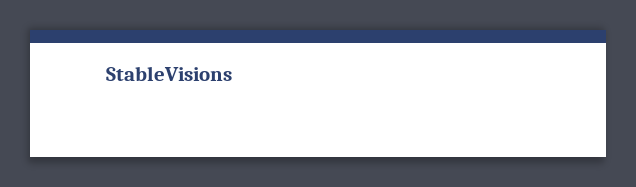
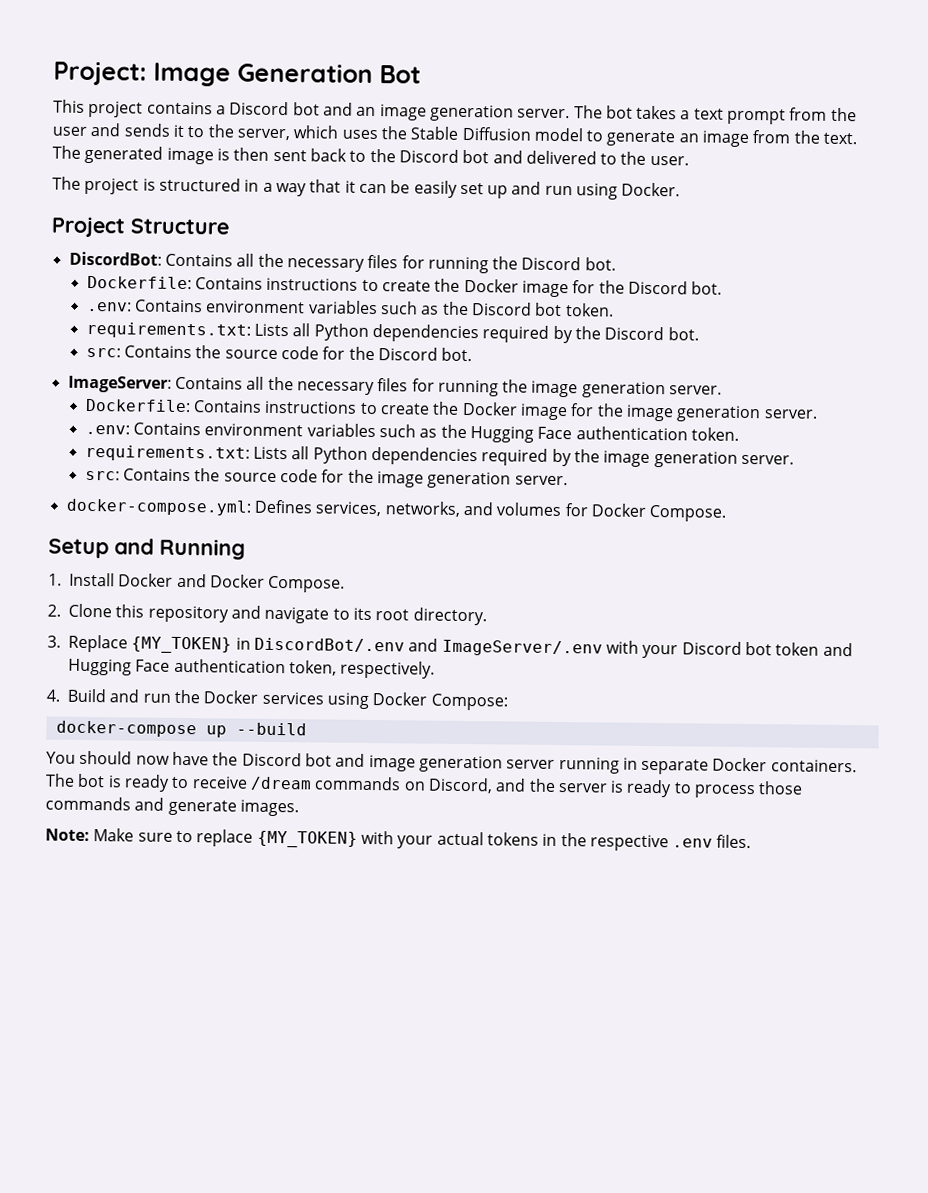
[106,66,232,81] StableVisions -> [53,61,421,87] [53,99,857,125] [52,123,858,148] [52,145,689,166] [52,176,681,200] [51,216,230,238] [68,251,616,274] [86,275,723,298] [86,299,614,317] [85,321,699,344] [85,345,473,362] [67,375,723,399] [84,398,818,423] [84,422,739,443] [84,444,794,468] [84,468,568,489] [65,498,727,522] [48,538,246,560] [48,572,346,593] [47,603,487,626] [47,634,853,659] [68,658,436,679] [46,688,508,711] [55,720,307,738] [46,750,857,775] [45,773,804,799] [45,796,299,817] [45,828,752,852] Project: Image Generation Bot // This project contains a Discord bot and an image generation server. The bot takes a text prompt from the user and sends it to the server, which uses the Stable Diffusion model to generate an image from the text. The generated image is then sent back to the Discord bot and delivered to the user. // The project is structured in a way that it can be easily set up and run using Docker. // Project Structure // DiscordBot: Contains all the necessary files for running the Discord bot. // Dockerfile: Contains instructions to create the Docker image for the Discord bot. // .env: Contains environment variables such as the Discord bot token. // requirements.txt: Lists all Python dependencies required by the Discord bot. // src: Contains the source code for the Discord bot. // ImageServer: Contains all the necessary files for running the image generation server. // Dockerfile: Contains instructions to create the Docker image for the image generation server. // .env: Contains environment variables such as the Hugging Face authentication token. // requirements.txt: Lists all Python dependencies required by the image generation server. // src: Contains the source code for the image generation server. // docker-compose.yml: Defines services, networks, and volumes for Docker Compose. // Setup and Running // 1. Install Docker and Docker Compose. // 2. Clone this repository and navigate to its root directory. // 3. Replace {MY_TOKEN} in DiscordBot/.env and ImageServer/.env with your Discord bot token and Hugging Face authentication token, respectively. // 4. Build and run the Docker services using Docker Compose: // docker-compose up --build // You should now have the Discord bot and image generation server running in separate Docker containers. The bot is ready to receive /dream commands on Discord, and the server is ready to process those commands and generate images. // Note: Make sure to replace {MY_TOKEN} with your actual tokens in the respective .env files.

